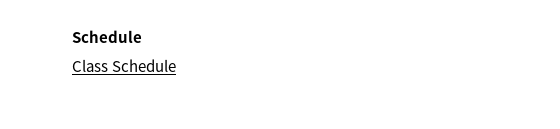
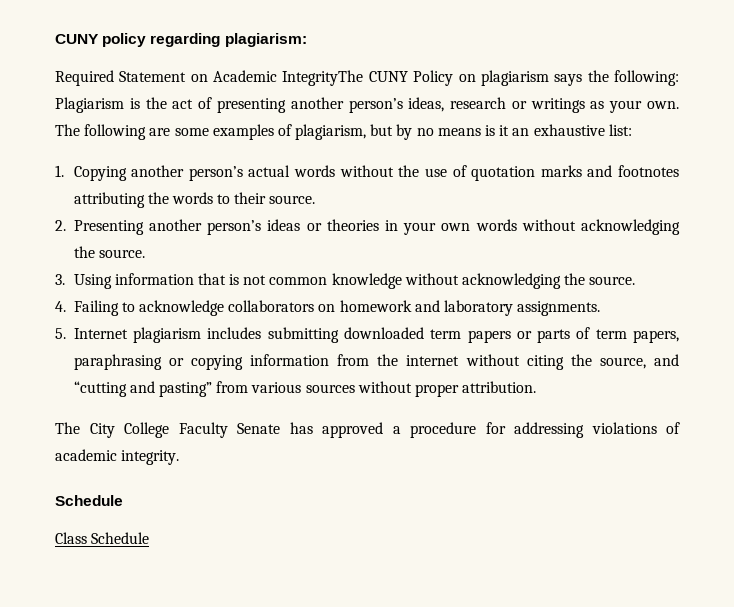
(72, 36) none -> [55,33,307,47] [55,70,679,86] [55,97,680,113] [55,124,632,140] [55,165,679,181] [73,192,316,208] [55,219,680,235] [73,246,145,258] [55,273,636,289] [55,300,601,316] [55,327,679,343] [73,354,679,370] [73,381,537,397] [55,422,680,438] [55,449,180,465] CUNY policy regarding plagiarism: // Required Statement on Academic IntegrityThe CUNY Policy on plagiarism says the following: Plagiarism is the act of presenting another person’s ideas, research or writings as your own. The following are some examples of plagiarism, but by no means is it an exhaustive list: // 1. Copying another person’s actual words without the use of quotation marks and footnotes attributing the words to their source. // 2. Presenting another person’s ideas or theories in your own words without acknowledging the source. // 3. Using information that is not common knowledge without acknowledging the source. // 4. Failing to acknowledge collaborators on homework and laboratory assignments. // 5. Internet plagiarism includes submitting downloaded term papers or parts of term papers, paraphrasing or copying information from the internet without citing the source, and “cutting and pasting” from various sources without proper attribution. // The City College Faculty Senate has approved a procedure for addressing violations of academic integrity. //

